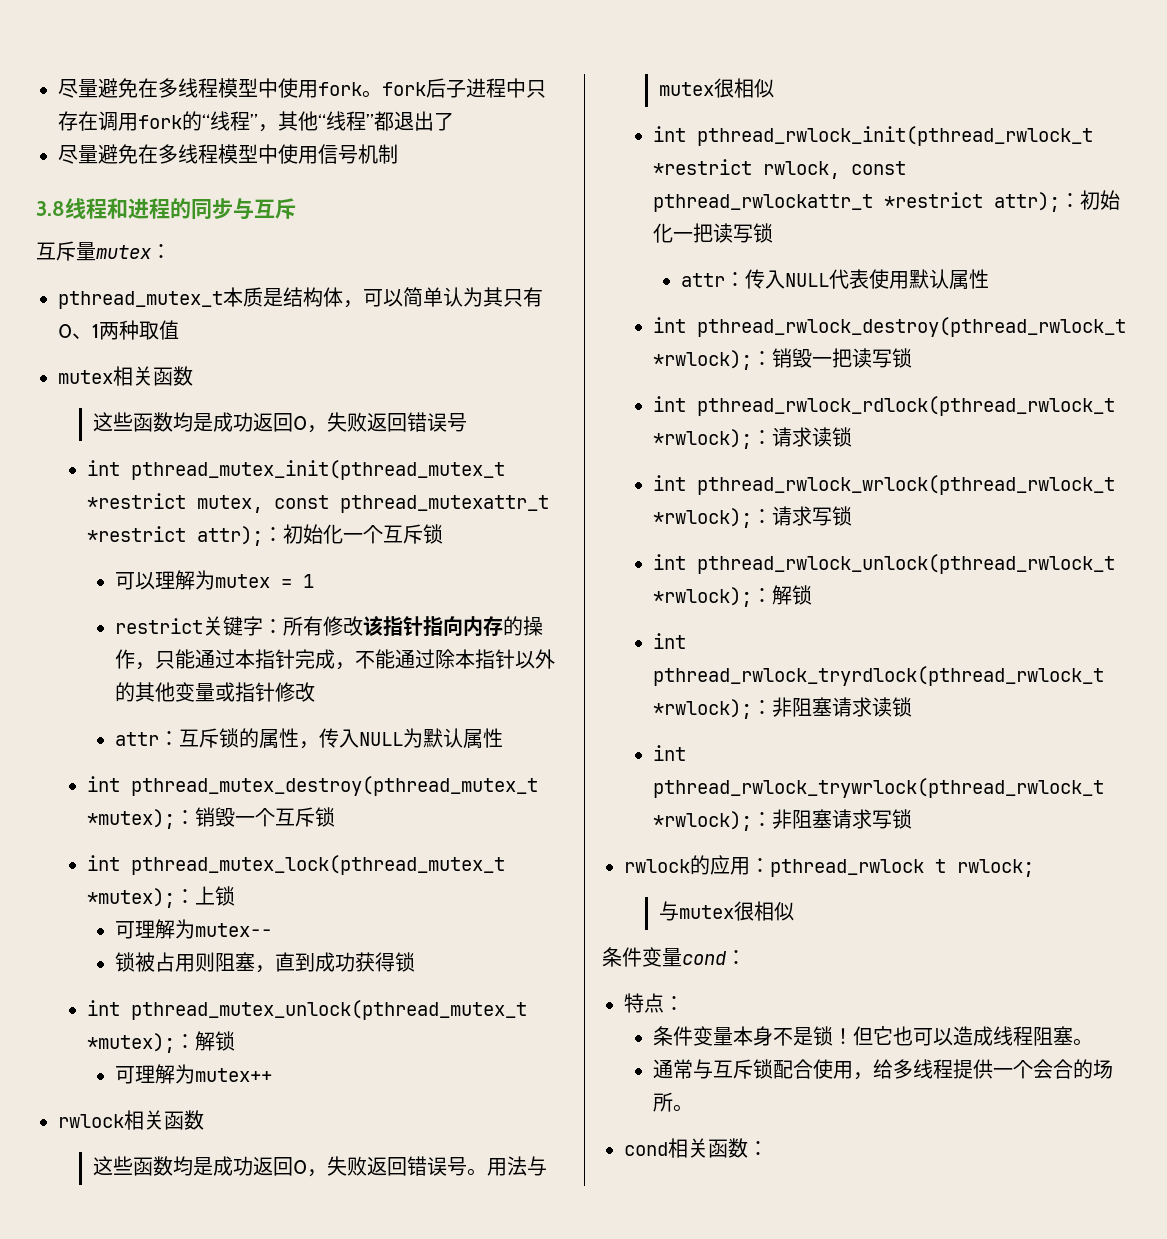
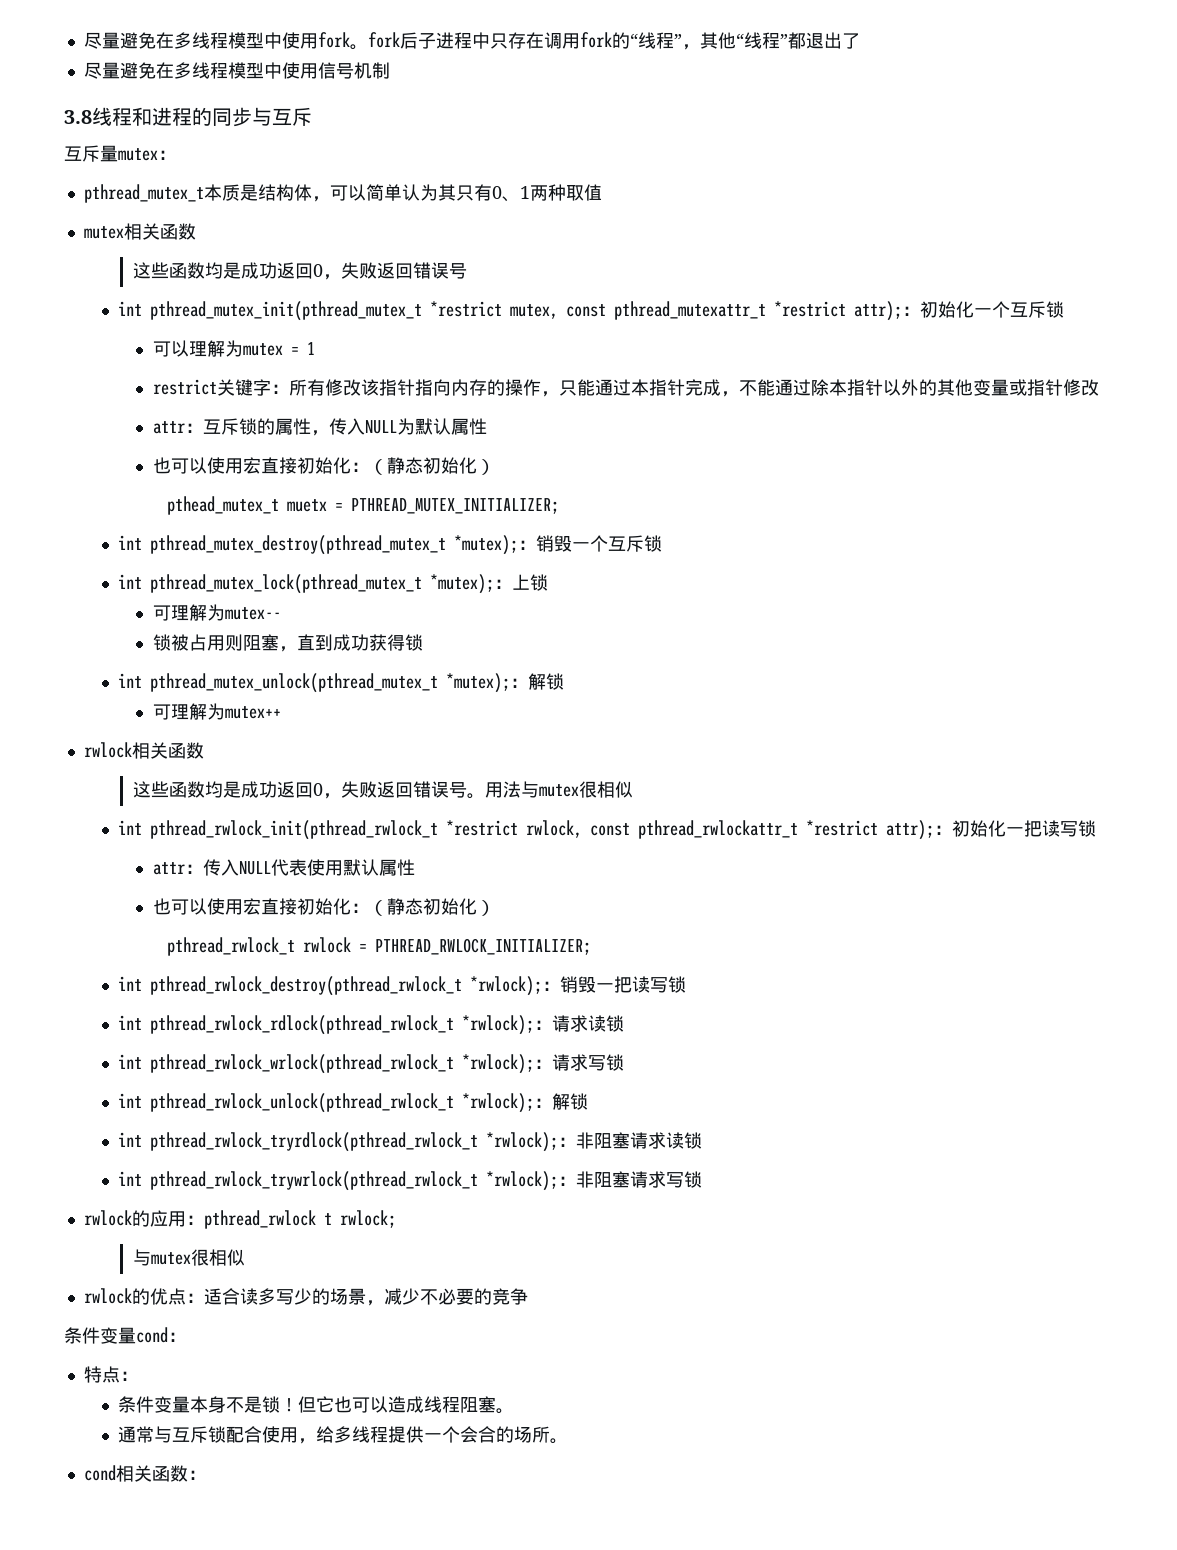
(504, 738) none -> [152,457,495,475] [167,496,560,515] // 也可以使用宏直接初始化：（静态初始化） // pthead_mutex_t muetx = PTHREAD_MUTEX_INITIALIZER;
(990, 279) none -> [152,898,495,916] [167,937,592,956] // 也可以使用宏直接初始化：（静态初始化） // pthread_rwlock_t rwlock = PTHREAD_RWLOCK_INITIALIZER;
(795, 911) none -> [83,1288,528,1306] // rwlock的优点：适合读多写少的场景，减少不必要的竞争

